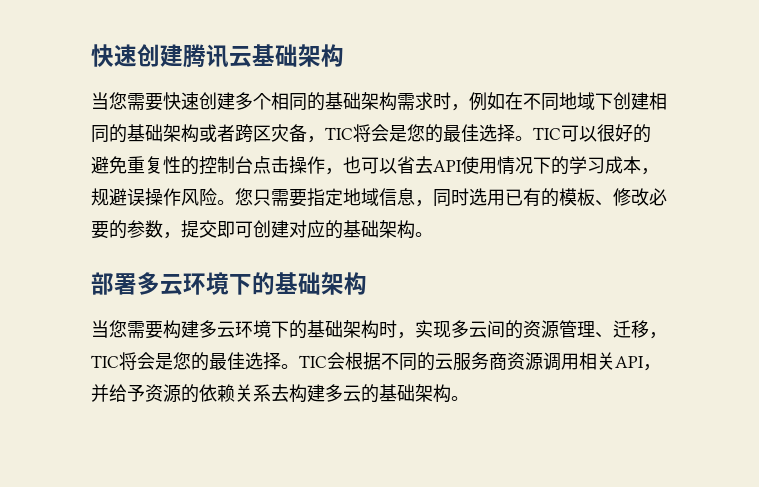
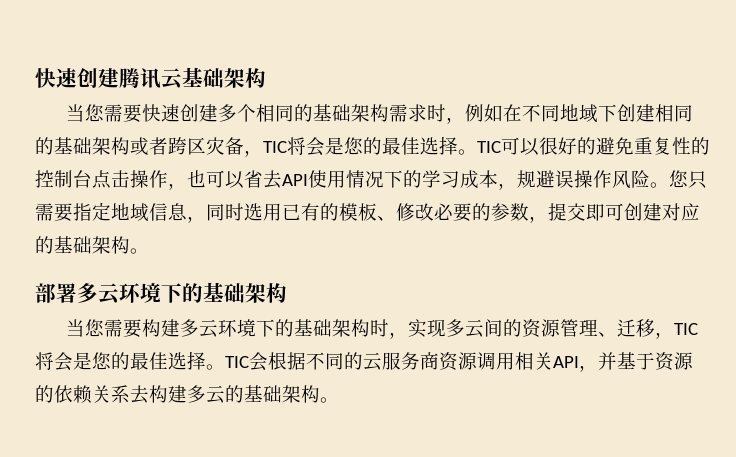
[109,384,145,402] 给予 -> [617,352,655,370] 基于

